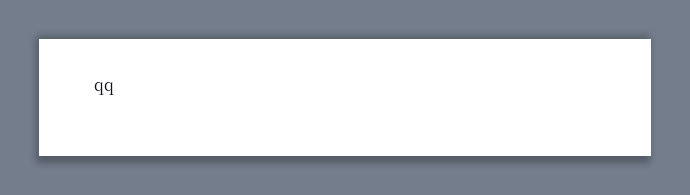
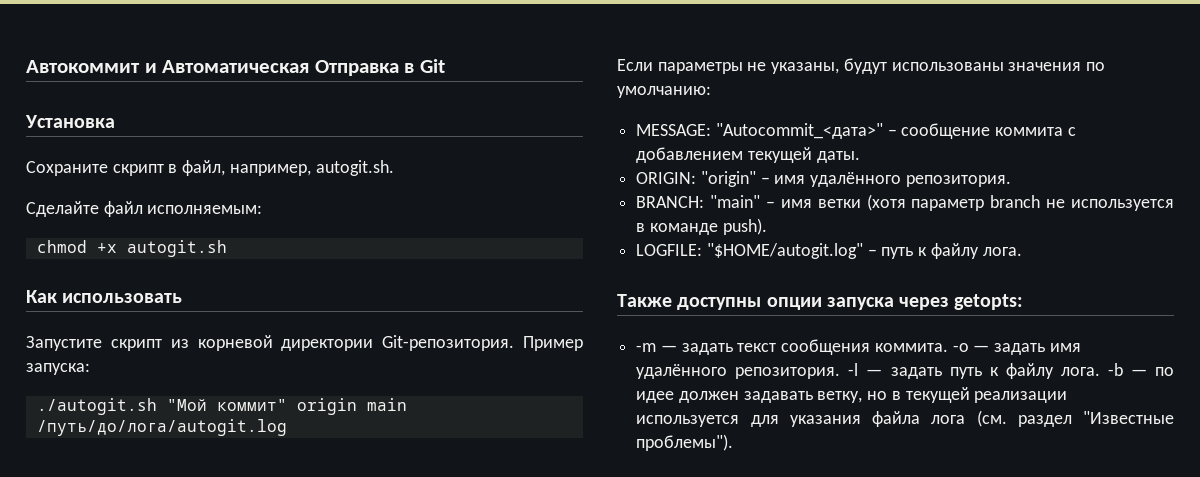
[94,82,114,95] qq -> [26,59,445,76] [25,115,115,128] [26,160,394,176] [26,201,263,217] [36,240,227,257] [26,290,183,303] [26,335,583,351] [26,363,90,375] [36,398,407,415] [36,419,287,436] [617,58,1106,74] [617,86,711,98] [636,123,1076,139] [636,147,860,163] [636,171,1011,187] [636,194,1174,211] [636,218,767,235] [636,243,1022,259] [617,294,1024,310] [636,339,1081,355] [636,363,1174,379] [636,387,1068,403] [636,410,1174,427] [636,434,734,451] Автокоммит и Автоматическая Отправка в Git // Установка // Сохраните скрипт в файл, например, autogit.sh. // Сделайте файл исполняемым: // chmod +x autogit.sh // Как использовать // Запустите скрипт из корневой директории Git-репозитория. Пример запуска: // ./autogit.sh "Мой коммит" origin main /путь/до/лога/autogit.log // Если параметры не указаны, будут использованы значения по умолчанию: // MESSAGE: "Autocommit_<дата>" – сообщение коммита с добавлением текущей даты. // ORIGIN: "origin" – имя удалённого репозитория. // BRANCH: "main" – имя ветки (хотя параметр branch не используется в команде push). // LOGFILE: "$HOME/autogit.log" – путь к файлу лога. // Также доступны опции запуска через getopts: // -m — задать текст сообщения коммита. -o — задать имя удалённого репозитория. -l — задать путь к файлу лога. -b — по идее должен задавать ветку, но в текущей реализации используется для указания файла лога (см. раздел "Известные проблемы").

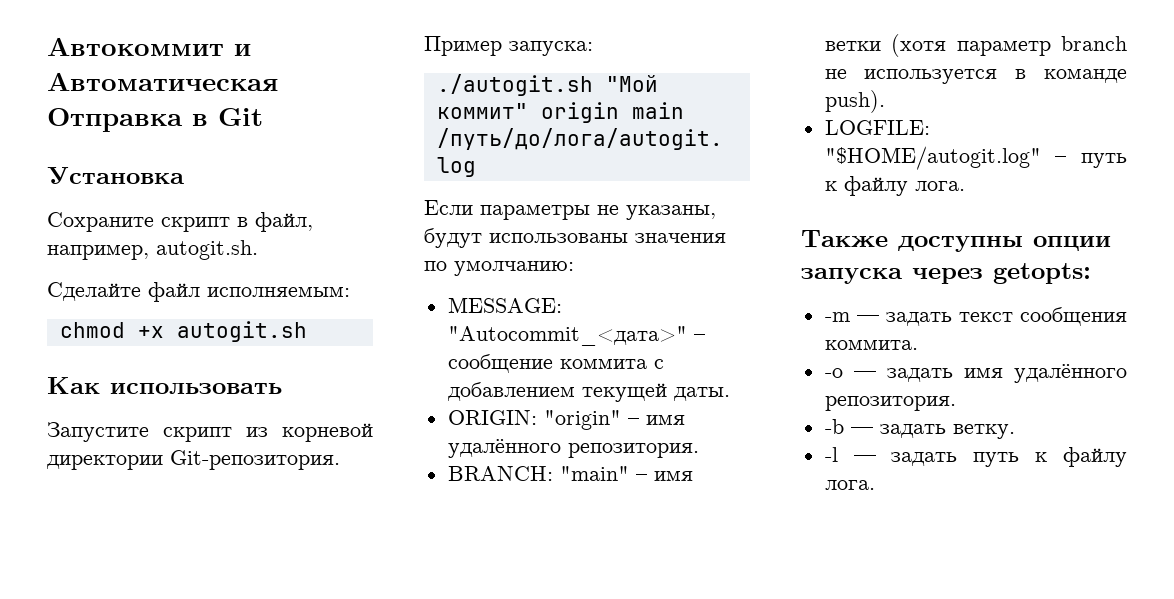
(948, 347) none -> (918, 345) //
(841, 373) none -> [824,419,1015,439] // -b — задать ветку. //
[1107,363,1174,376] [636,387,1068,403] [636,410,1174,427] [636,434,734,451] -b — по идее должен задавать ветку, но в текущей реализации используется для указания файла лога (см. раздел "Известные проблемы"). -> (875, 485) none

